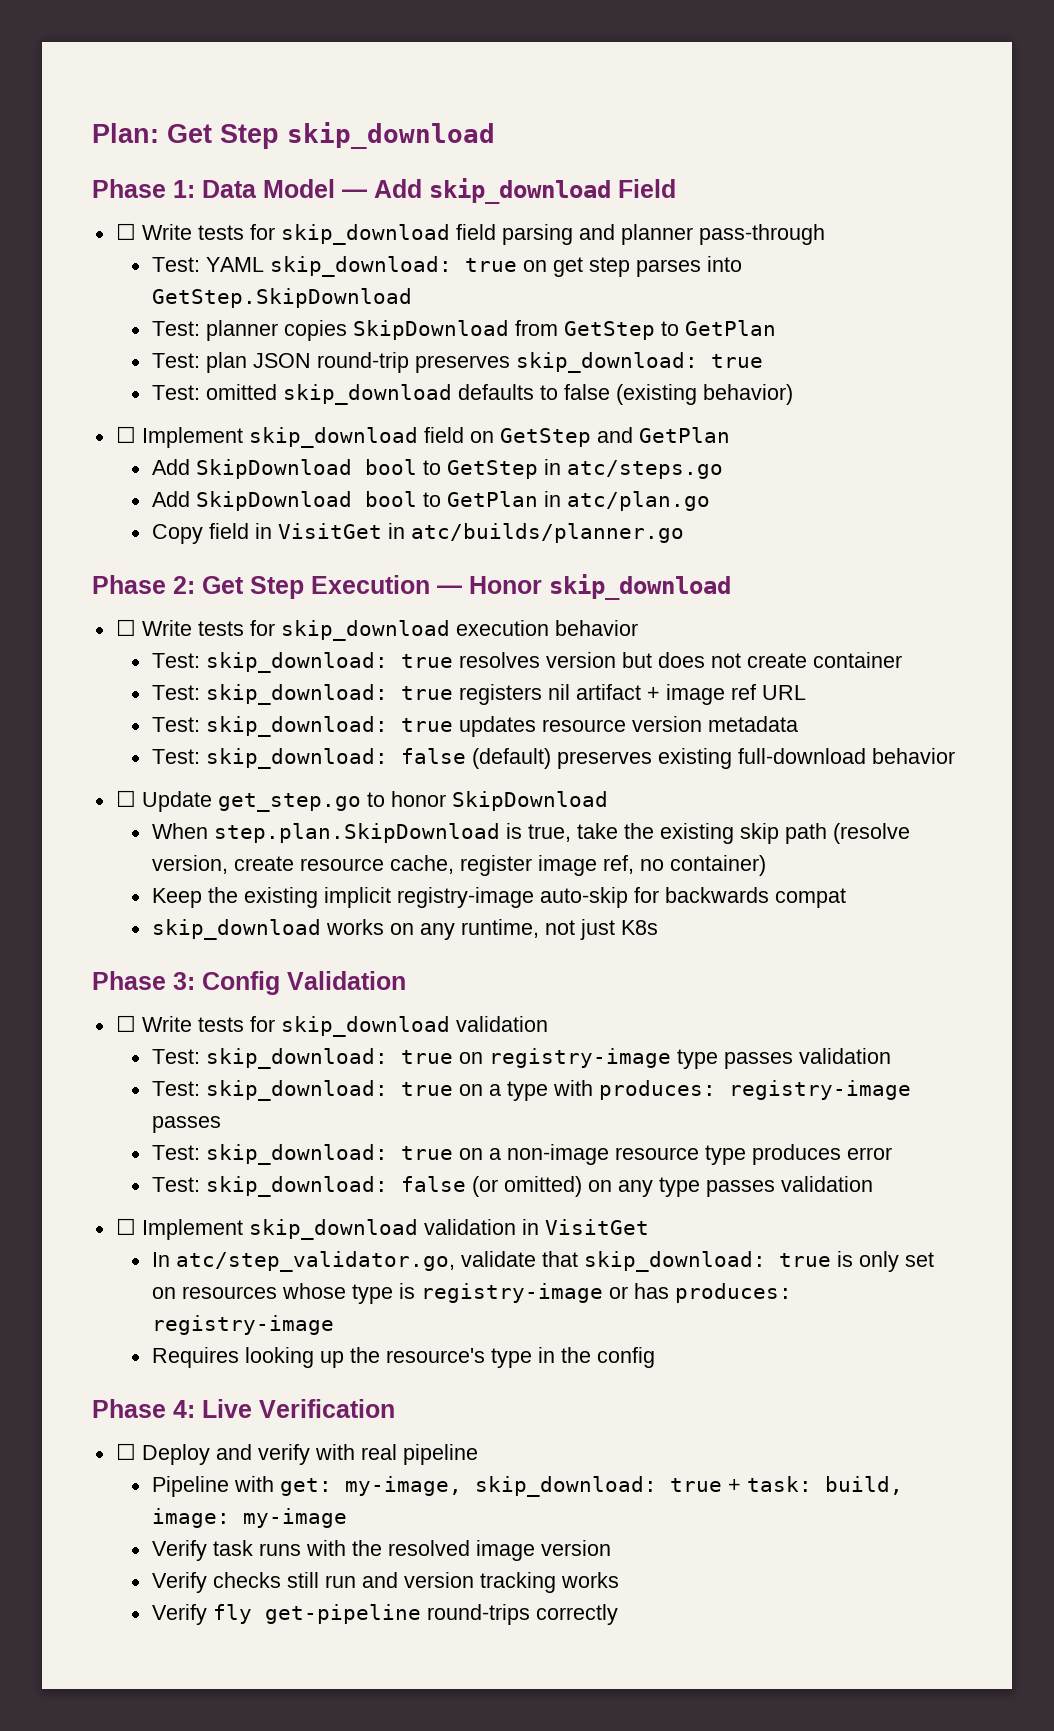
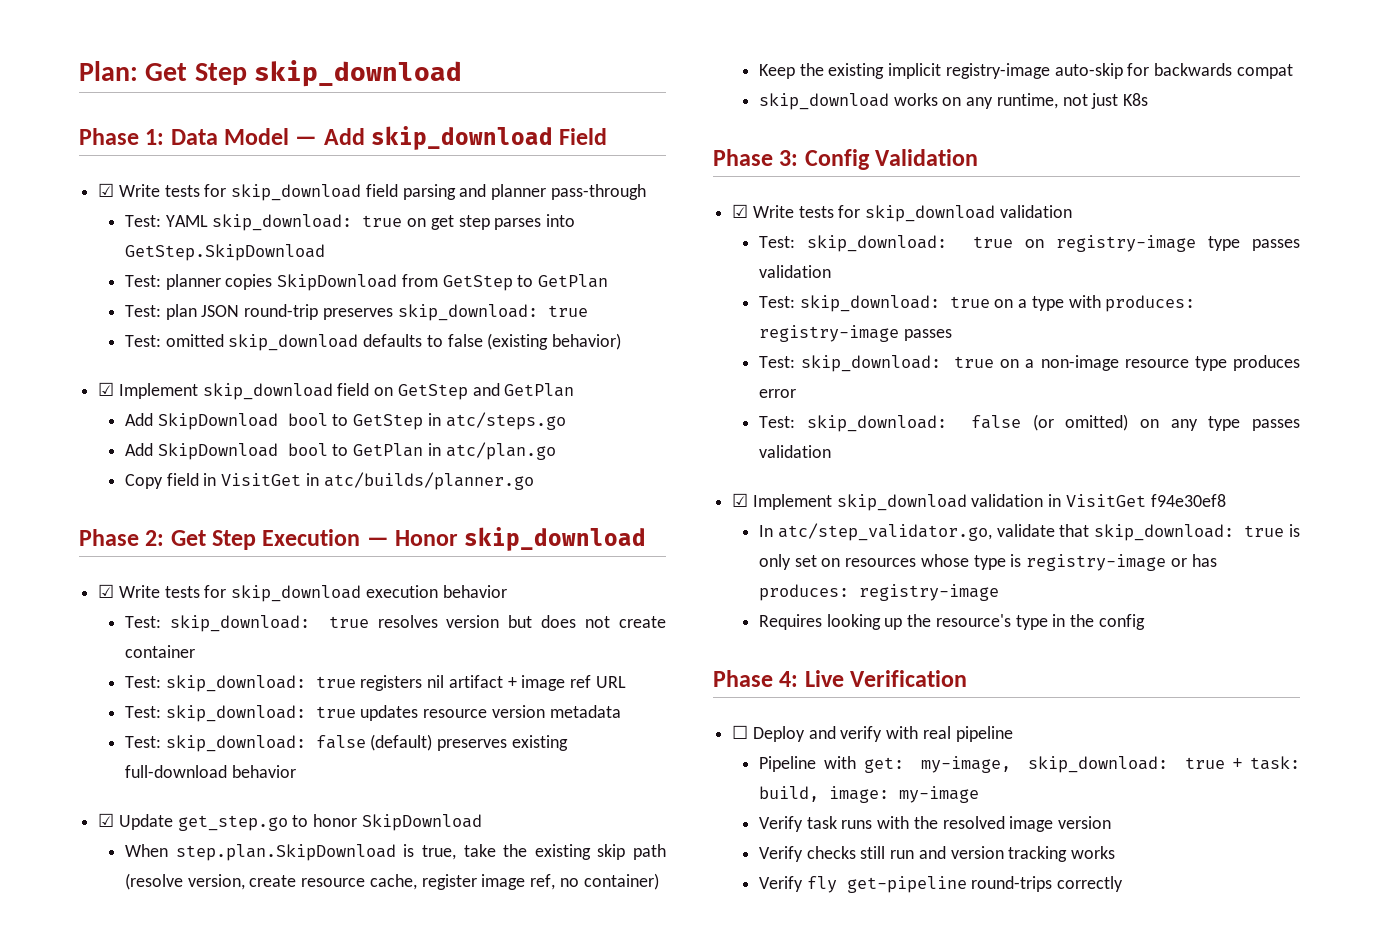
[115,223,136,240] ☐ -> [98,183,115,197] ☑
[115,426,136,443] ☐ -> [98,382,115,396] ☑
[115,619,136,636] ☐ -> [98,584,115,598] ☑
[115,790,136,807] ☐ -> [98,813,115,827] ☑
[115,1015,136,1032] ☐ -> [732,204,749,218] ☑
[115,1218,136,1235] ☐ -> [732,493,749,507] ☑
(649, 1227) none -> [1150,494,1226,507] f94e30ef8

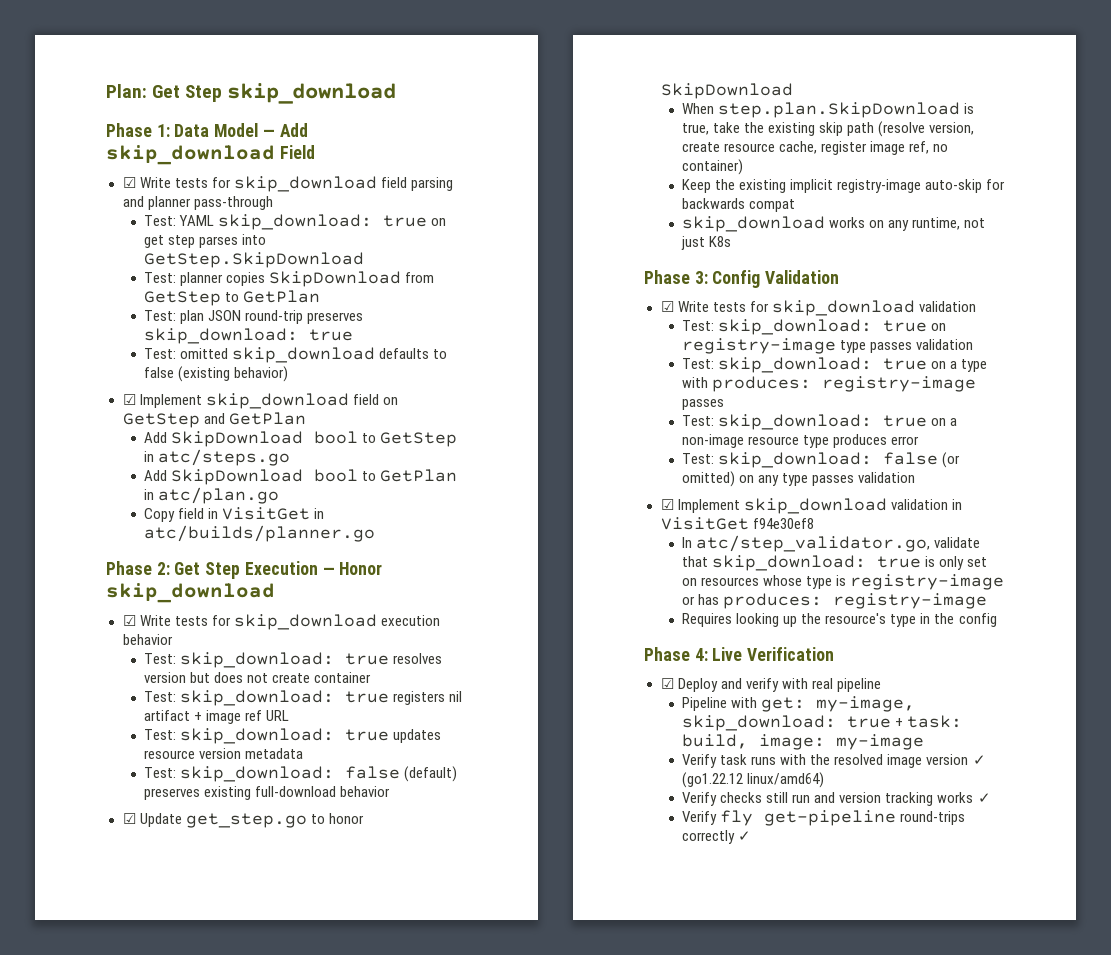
[732,725,749,739] ☐ -> [660,678,674,689] ☑
(1112, 822) none -> [972,755,986,765] [682,772,825,788] ✓ (go1.22.12 linux/amd64)
(1116, 852) none -> [977,793,991,803] ✓
(1124, 884) none -> [738,831,752,841] ✓

